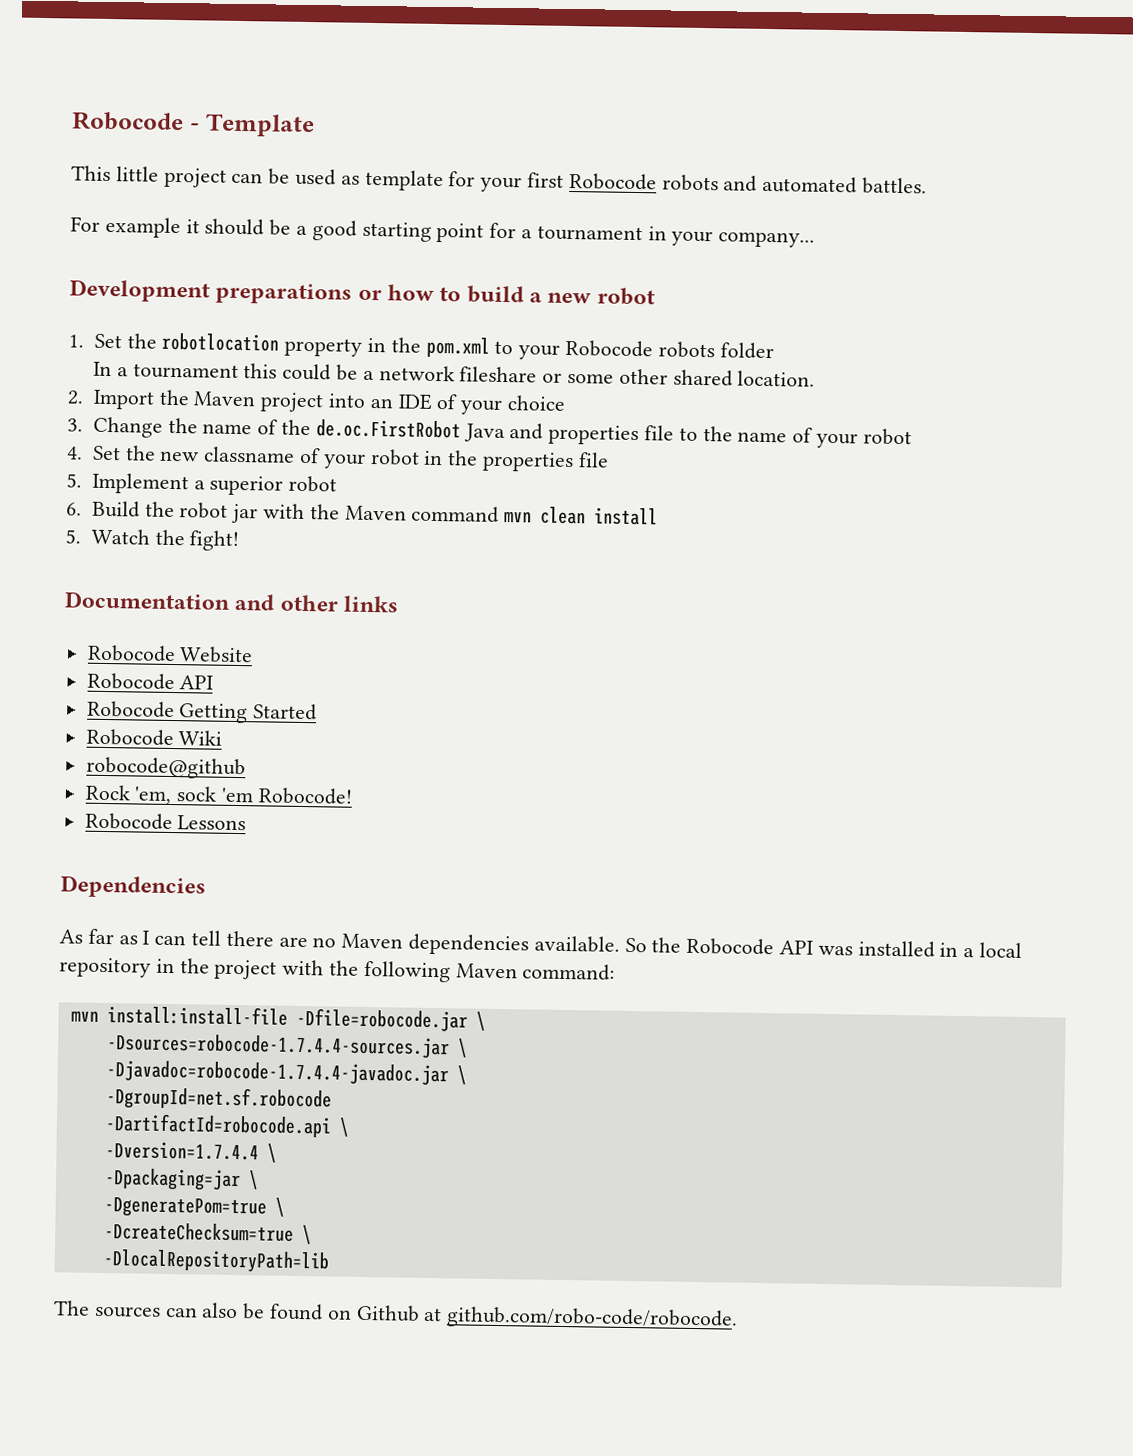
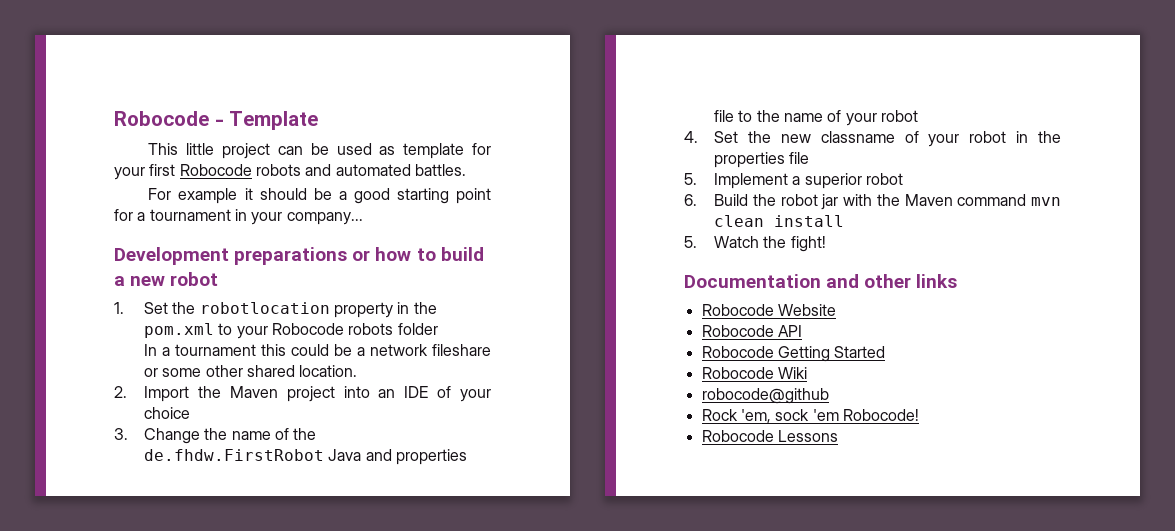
[315,419,461,439] de.oc.FirstRobot -> [144,449,325,461] de.fhdw.FirstRobot
[60,875,206,899] [59,928,1023,958] [59,957,616,983] [70,1005,486,1032] [106,1033,468,1059] [105,1060,467,1086] [105,1086,332,1112] [104,1113,350,1138] [104,1141,277,1163] [103,1168,259,1192] [103,1197,285,1219] [103,1222,312,1245] [102,1249,330,1274] [54,1300,739,1331] // Dependencies // As far as I can tell there are no Maven dependencies available. So the Robocode API was installed in a local repository in the project with the following Maven command: // mvn install:install-file -Dfile=robocode.jar \ // -Dsources=robocode-1.7.4.4-sources.jar \ // -Djavadoc=robocode-1.7.4.4-javadoc.jar \ // -DgroupId=net.sf.robocode // -DartifactId=robocode.api \ // -Dversion=1.7.4.4 \ // -Dpackaging=jar \ // -DgeneratePom=true \ // -DcreateChecksum=true \ // -DlocalRepositoryPath=lib // The sources can also be found on Github at github.com/robo-code/robocode. -> (838, 436) none

